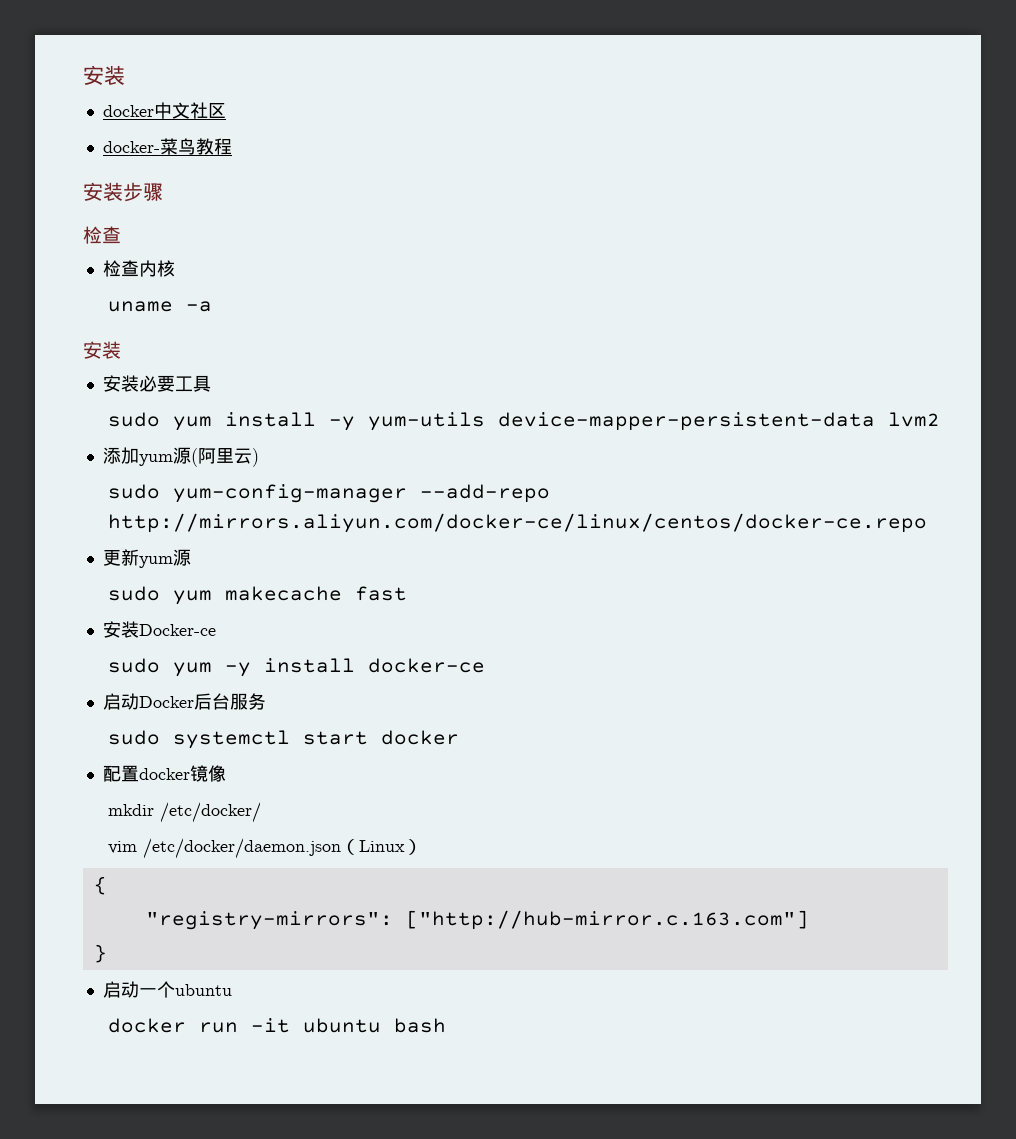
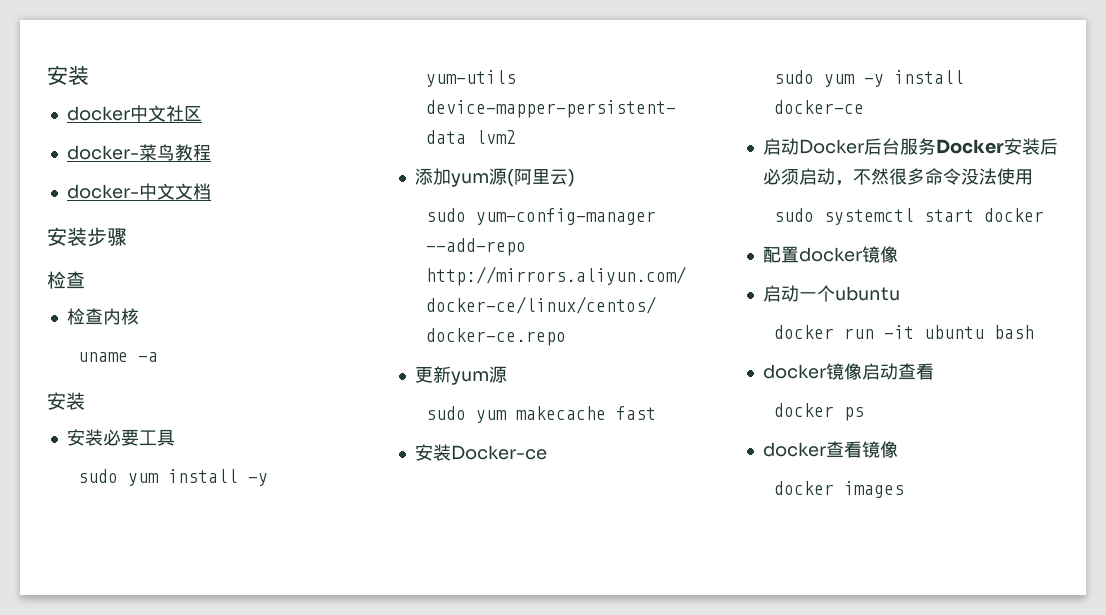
(232, 146) none -> [66,183,211,200] // docker-中文文档
(266, 701) none -> [935,138,1058,155] [762,168,1033,186] Docker安装后必须启动，不然很多命令没法使用
[108,802,262,823] [108,838,423,859] [93,876,107,895] [145,910,809,930] [93,944,107,963] // mkdir /etc/docker/ // vim /etc/docker/daemon.json（Linux） // { // "registry-mirrors": ["http://hub-mirror.c.163.com"] // } -> (898, 254) none
(447, 1025) none -> [762,363,934,380] [773,403,864,421] [762,441,898,458] [773,481,904,498] // docker镜像启动查看 // docker ps // docker查看镜像 // docker images

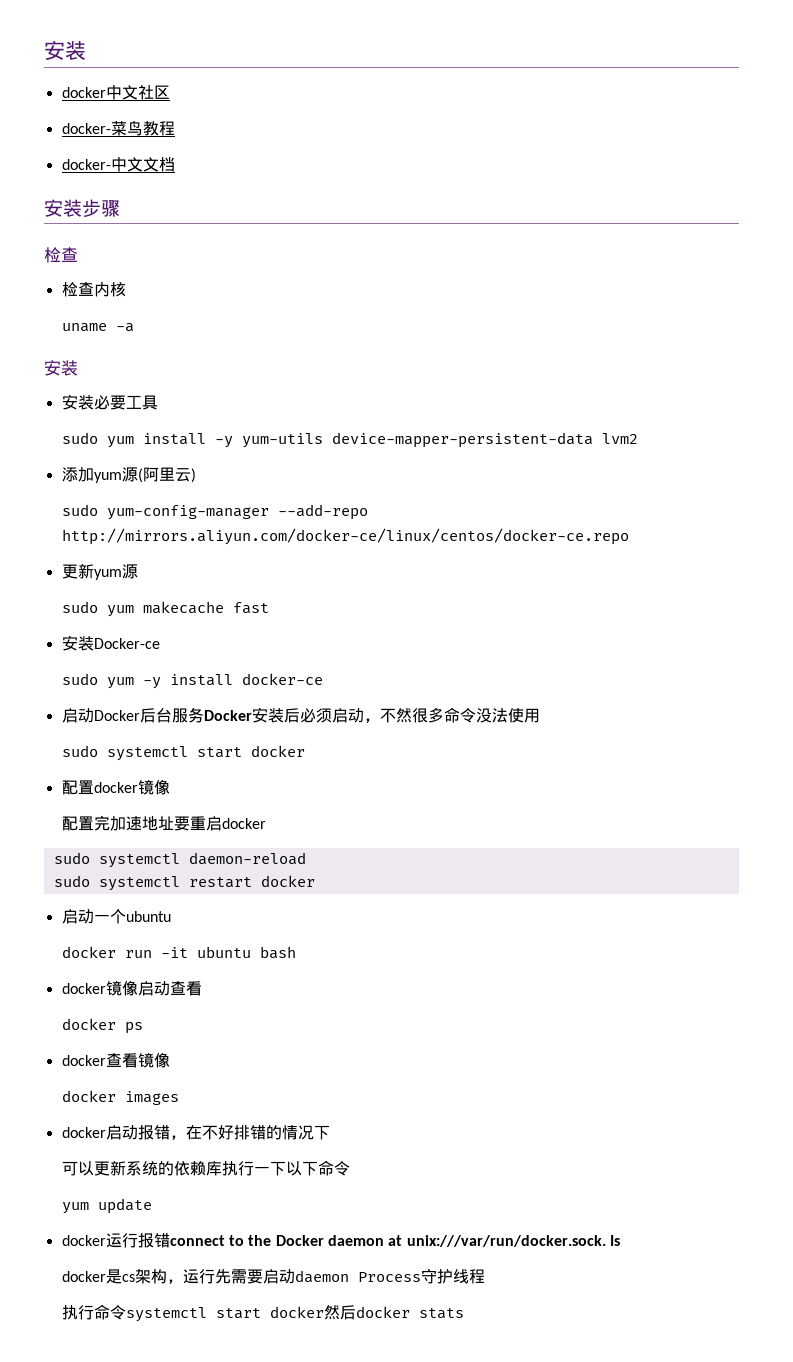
(898, 254) none -> [62,815,267,831] [53,852,306,868] [53,875,315,891] // 配置完加速地址要重启docker // sudo systemctl daemon-reload // sudo systemctl restart docker
(904, 489) none -> [61,1125,330,1140] [62,1160,351,1176] [62,1198,153,1214] [61,1233,620,1248] [62,1268,486,1284] [62,1304,465,1322] // docker启动报错，在不好排错的情况下 // 可以更新系统的依赖库执行一下以下命令 // yum update // docker运行报错connect to the Docker daemon at unix:///var/run/docker.sock. Is // docker是cs架构，运行先需要启动daemon Process守护线程 // 执行命令systemctl start docker然后docker stats

